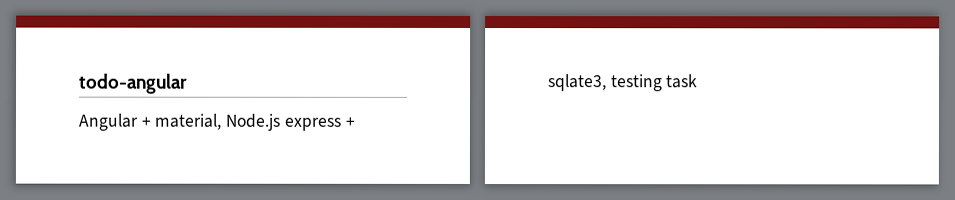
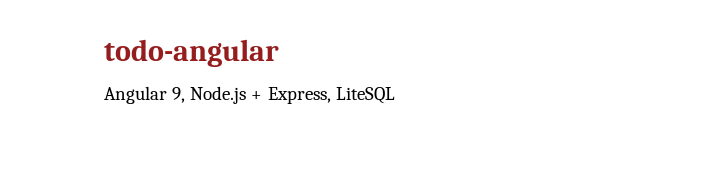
[140,113,355,131] [548,74,699,92] + material, Node.js express + sqlate3, testing task -> [172,86,395,104] 9, Node.js + Express, LiteSQL

